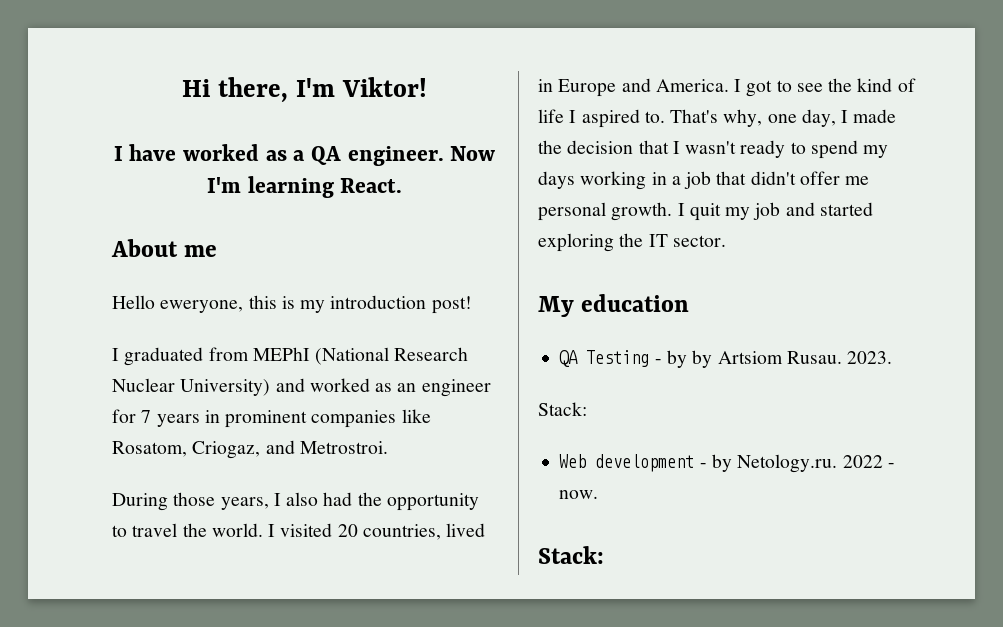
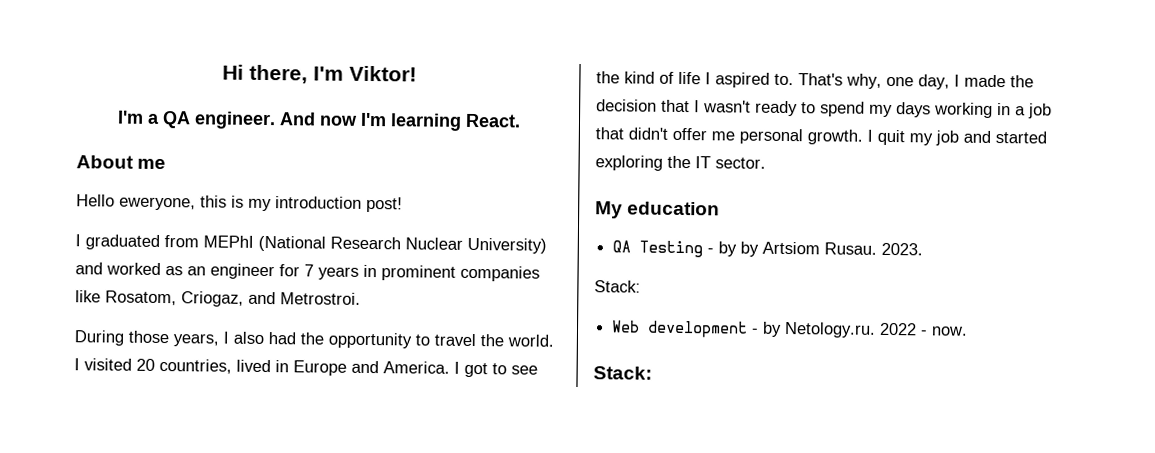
[113,144,287,161] I have worked as -> [117,110,144,124] I'm
[450,146,496,161] Now -> [279,112,358,126] And now

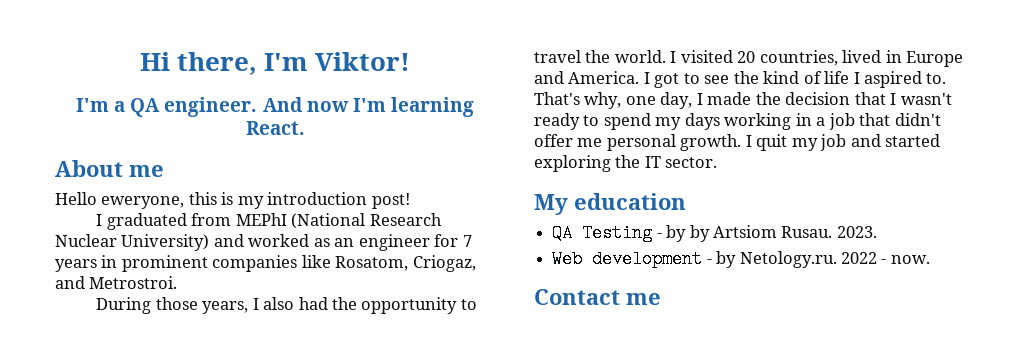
[594,280,641,293] // Stack: -> (877, 232) none
[593,366,652,380] Stack: -> [534,289,661,305] Contact me

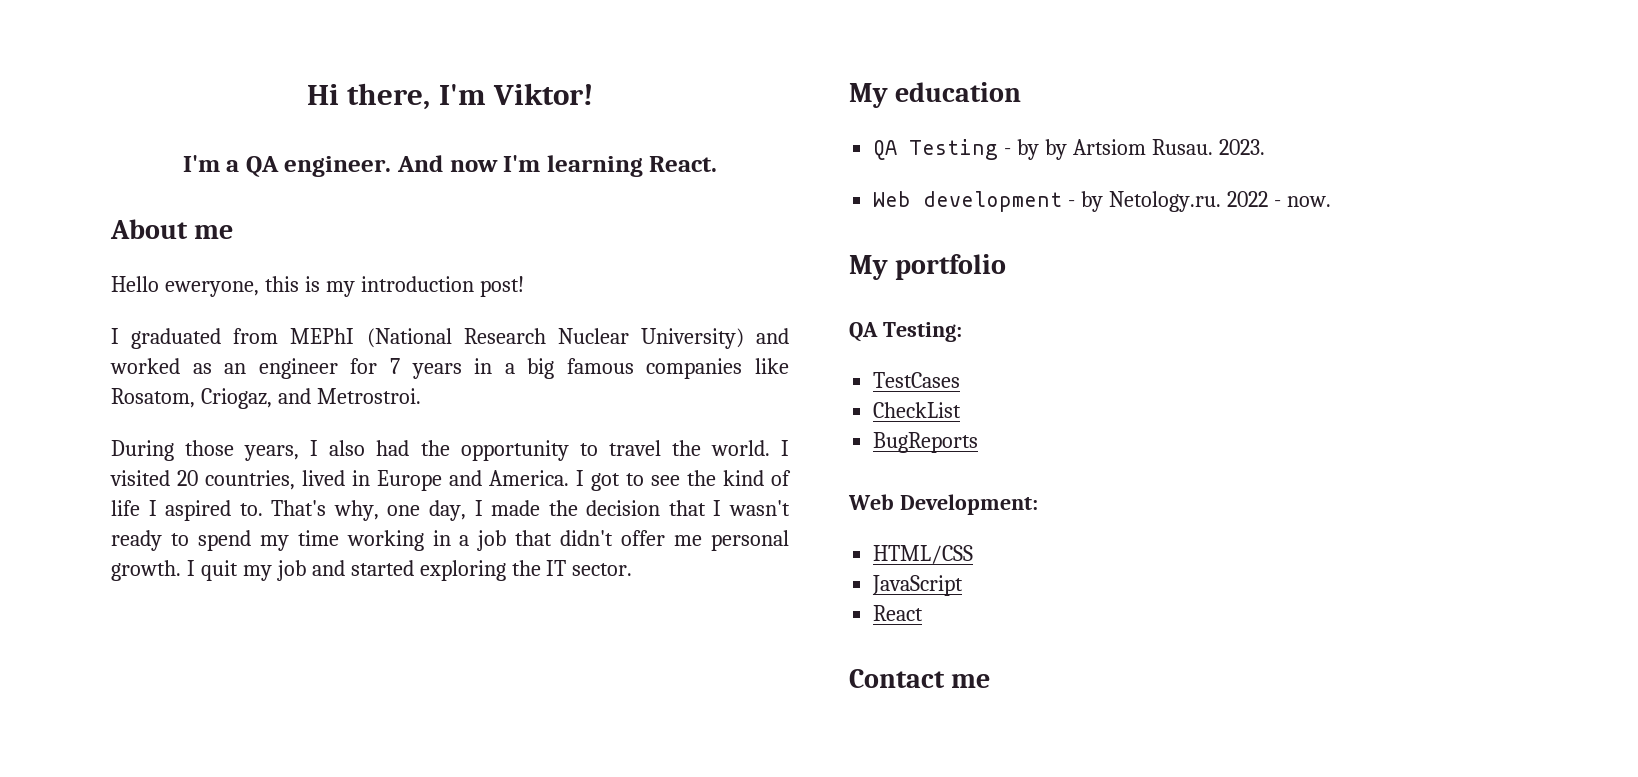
[121,255,208,272] prominent -> [504,358,634,379] a big famous
[684,113,720,130] days -> [297,530,339,546] time
(930, 259) none -> [849,254,1007,280] [849,322,962,342] [873,372,961,388] [873,402,962,418] [873,432,979,453] [848,494,1038,515] [873,545,974,564] [872,575,964,596] [873,605,924,621] // My portfolio // QA Testing: // TestCases // CheckList // BugReports // Web Development: // HTML/CSS // JavaScript // React

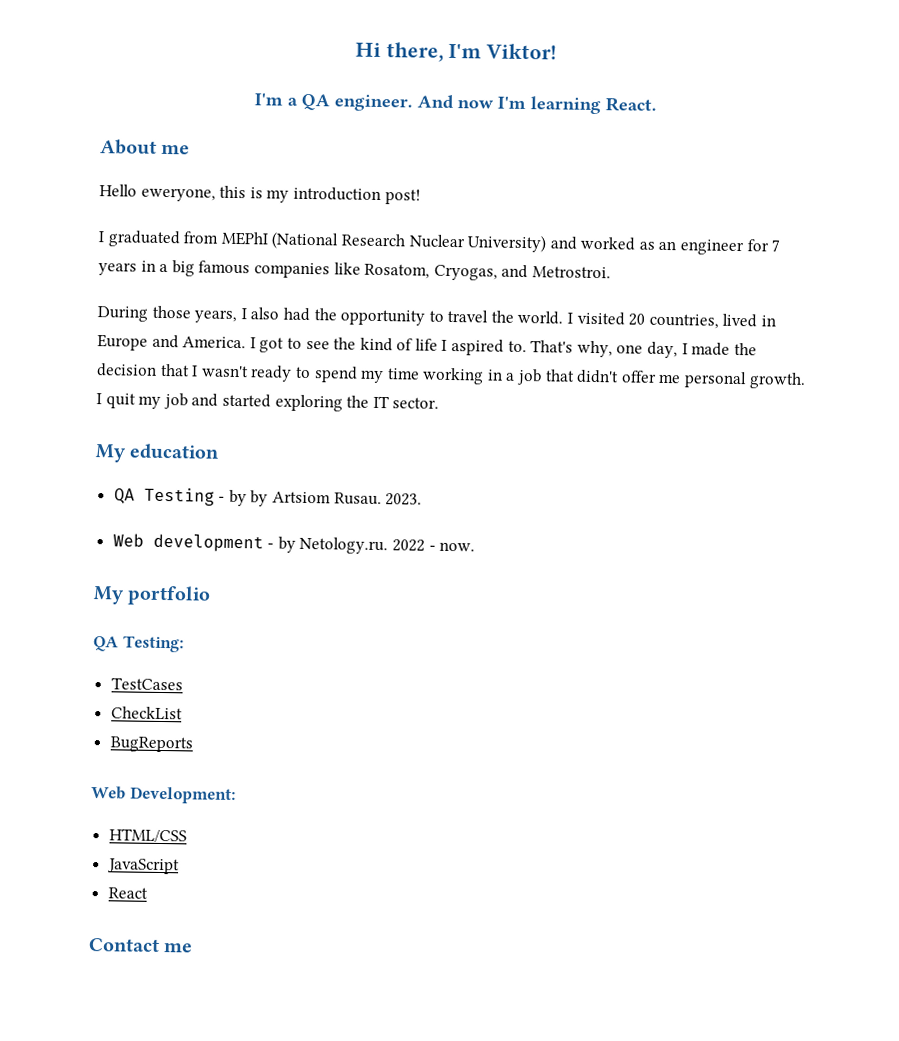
[200,388,272,409] Criogaz, -> [433,264,498,281] Cryogas,

